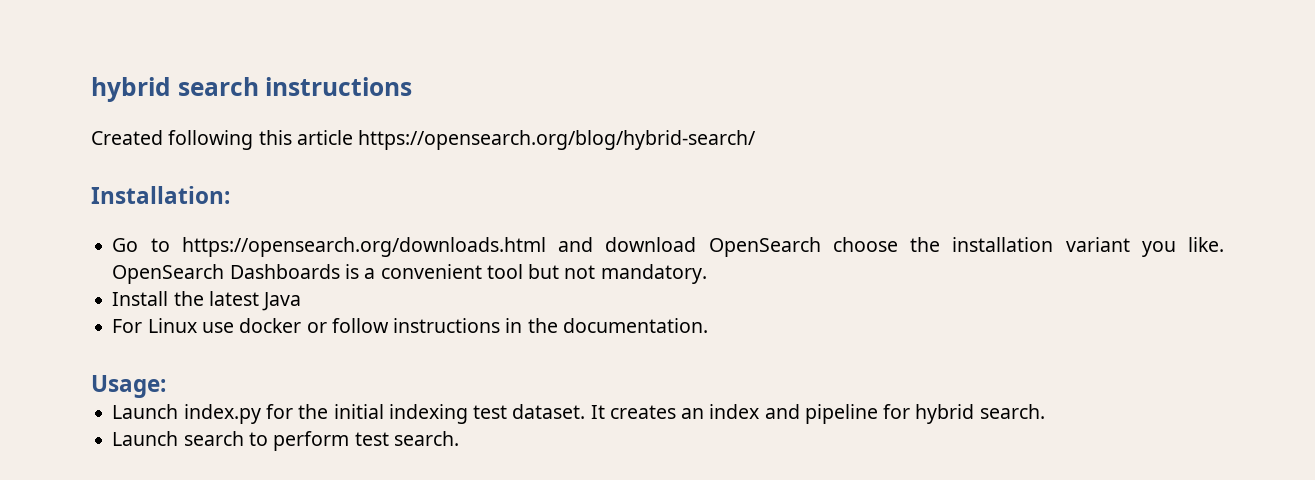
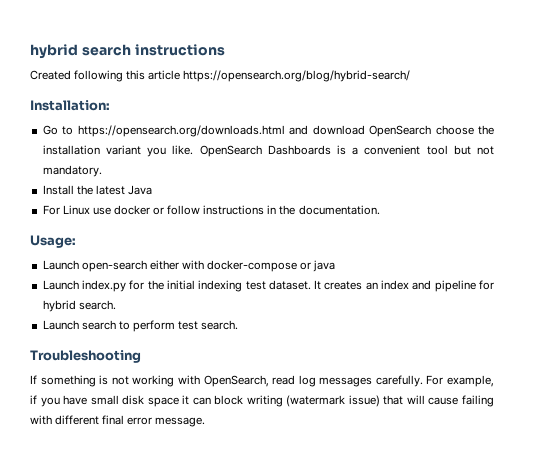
(166, 386) none -> [42,260,336,272] // Launch open-search either with docker-compose or java
(459, 438) none -> [30,350,141,363] [30,375,494,387] [30,395,494,407] [30,415,206,427] // Troubleshooting // If something is not working with OpenSearch, read log messages carefully. For example, if you have small disk space it can block writing (watermark issue) that will cause failing with different final error message.

